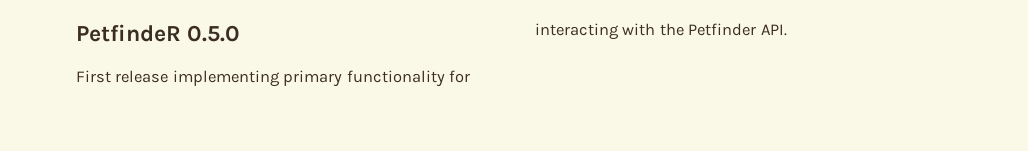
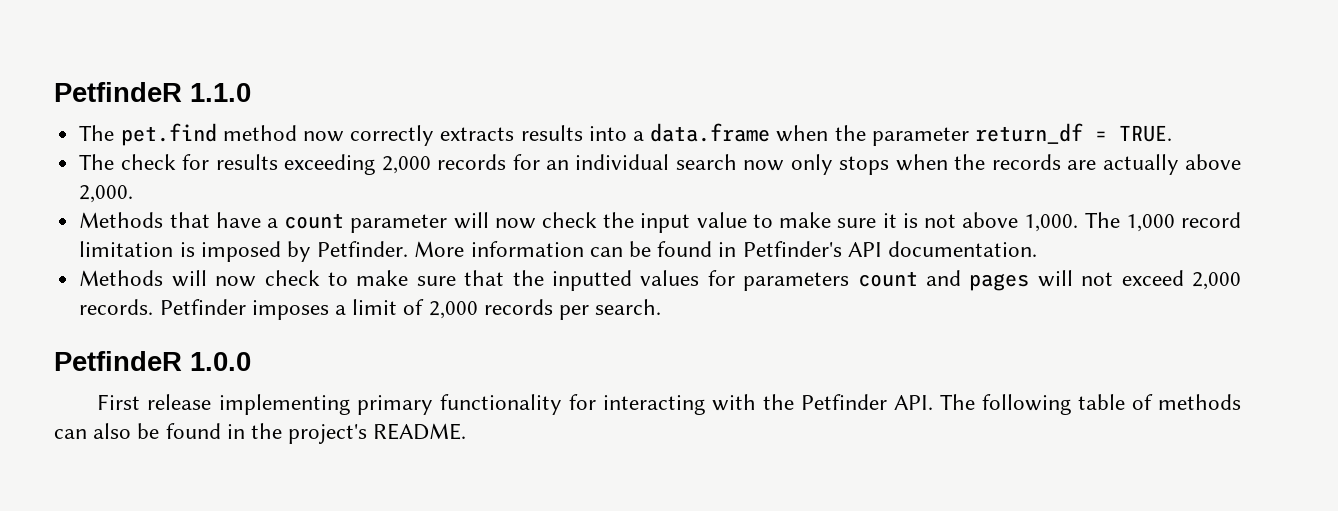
[76,24,241,42] PetfindeR 0.5.0 -> [54,82,251,102] [79,123,1173,146] [79,154,1242,175] [79,185,134,203] [79,212,1242,233] [79,241,1038,262] [79,270,1242,291] [79,299,662,320] [54,351,251,371] PetfindeR 1.1.0 // The pet.find method now correctly extracts results into a data.frame when the parameter return_df = TRUE. // The check for results exceeding 2,000 records for an individual search now only stops when the records are actually above 2,000. // Methods that have a count parameter will now check the input value to make sure it is not above 1,000. The 1,000 record limitation is imposed by Petfinder. More information can be found in Petfinder's API documentation. // Methods will now check to make sure that the inputted values for parameters count and pages will not exceed 2,000 records. Petfinder imposes a limit of 2,000 records per search. // PetfindeR 1.0.0
(787, 30) none -> [939,394,1241,415] [54,423,467,444] The following table of methods can also be found in the project's README.

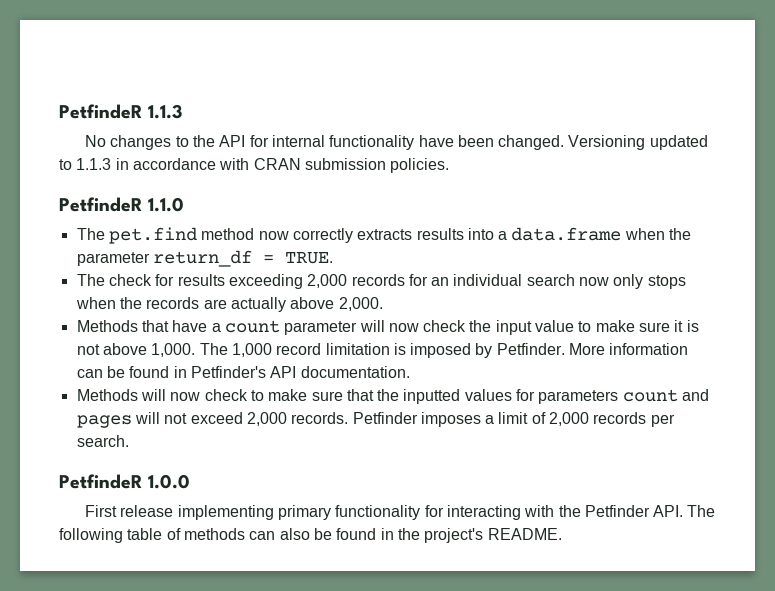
[54,82,182,102] PetfindeR -> [59,104,183,119] [84,135,708,150] [59,158,450,173] [59,197,143,212] PetfindeR 1.1.3 // No changes to the API for internal functionality have been changed. Versioning updated to 1.1.3 in accordance with CRAN submission policies. // PetfindeR

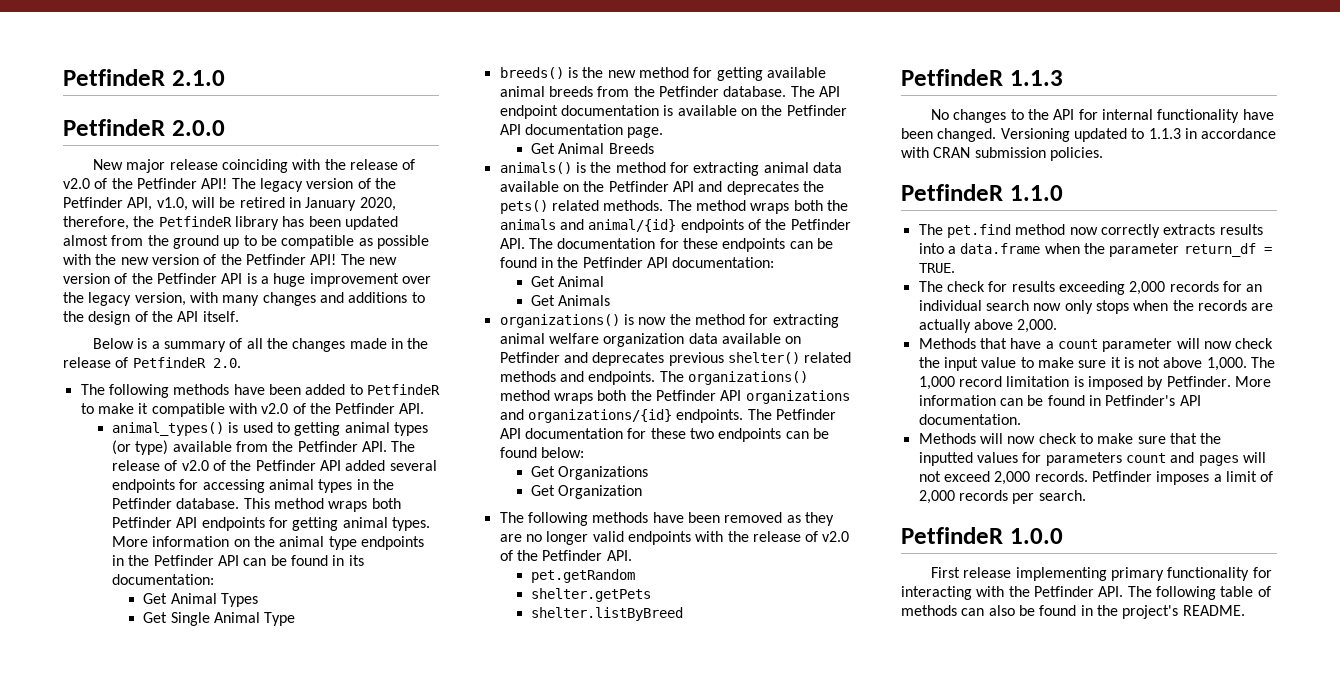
[59,104,143,119] PetfindeR -> [63,69,225,86] [63,119,225,136] [93,159,416,173] [63,178,396,192] [63,197,396,211] [63,216,398,230] [63,235,429,249] [63,254,397,265] [63,273,431,287] [63,292,425,306] [63,311,239,325] [93,338,429,352] [63,357,241,368] [80,384,440,398] [80,403,425,417] [111,422,428,436] [111,440,416,455] [111,460,437,471] [111,479,394,493] [111,498,401,512] [111,517,430,531] [111,536,424,550] [111,555,364,566] [111,574,214,585] [143,593,258,607] [143,612,296,626] [499,67,826,81] [499,86,840,97] [499,105,847,119] [499,124,664,138] [530,143,654,154] [499,162,842,176] [499,181,824,195] [499,200,848,214] [499,219,851,233] [499,238,833,252] [499,257,775,268] [530,276,605,287] [530,295,611,306] [499,314,839,328] [499,333,802,347] [499,352,852,366] [499,371,808,385] [499,390,850,404] [499,409,836,423] [499,428,829,442] [499,447,584,458] [530,466,649,480] [530,485,643,499] [499,512,834,526] [499,531,850,545] [499,550,632,561] [530,569,635,583] [530,588,651,602] [530,607,683,621] [901,69,1003,86] PetfindeR 2.1.0 // PetfindeR 2.0.0 // New major release coinciding with the release of v2.0 of the Petfinder API! The legacy version of the Petfinder API, v1.0, will be retired in January 2020, therefore, the PetfindeR library has been updated almost from the ground up to be compatible as possible with the new version of the Petfinder API! The new version of the Petfinder API is a huge improvement over the legacy version, with many changes and additions to the design of the API itself. // Below is a summary of all the changes made in the release of PetfindeR 2.0. // The following methods have been added to PetfindeR to make it compatible with v2.0 of the Petfinder API. // animal_types() is used to getting animal types (or type) available from the Petfinder API. The release of v2.0 of the Petfinder API added several endpoints for accessing animal types in the Petfinder database. This method wraps both Petfinder API endpoints for getting animal types. More information on the animal type endpoints in the Petfinder API can be found in its documentation: // Get Animal Types // Get Single Animal Type // breeds() is the new method for getting available animal breeds from the Petfinder database. The API endpoint documentation is available on the Petfinder API documentation page. // Get Animal Breeds // animals() is the method for extracting animal data available on the Petfinder API and deprecates the pets() related methods. The method wraps both the animals and animal/{id} endpoints of the Petfinder API. The documentation for these endpoints can be found in the Petfinder API documentation: // Get Animal // Get Animals // organizations() is now the method for extracting animal welfare organization data available on Petfinder and deprecates previous shelter() related methods and endpoints. The organizations() method wraps both the Petfinder API organizations and organizations/{id} endpoints. The Petfinder API documentation for these two endpoints can be found below: // Get Organizations // Get Organization // The following methods have been removed as they are no longer valid endpoints with the release of v2.0 of the Petfinder API. // pet.getRandom // shelter.getPets // shelter.listByBreed // PetfindeR

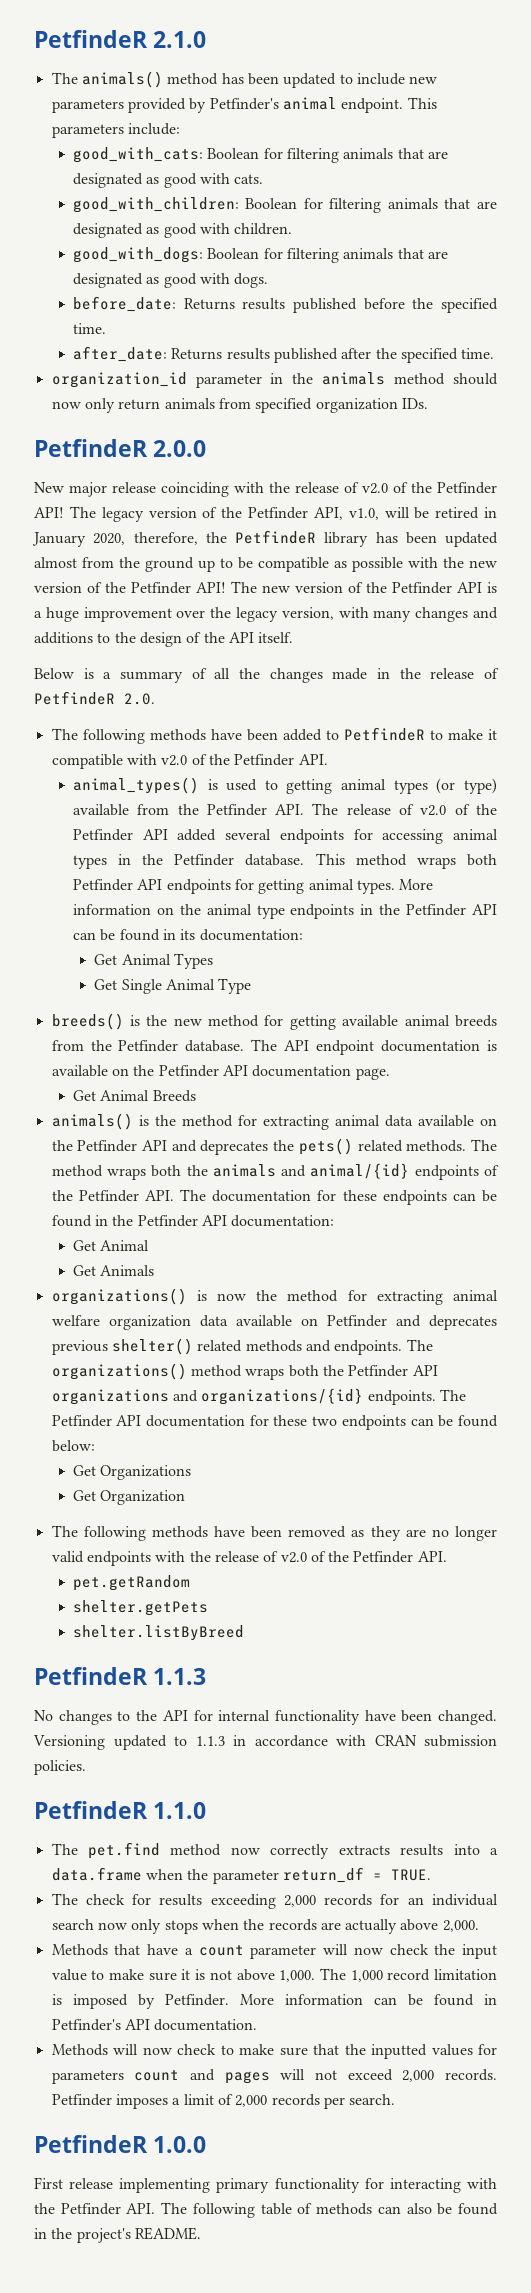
(225, 78) none -> [51,71,438,88] [51,97,437,113] [51,123,180,138] [72,147,448,163] [72,173,264,188] [72,197,498,213] [72,223,293,238] [72,247,448,263] [72,273,269,288] [72,296,498,313] [72,323,106,334] [72,346,495,363] [51,372,498,388] [51,398,428,413] // The animals() method has been updated to include new parameters provided by Petfinder's animal endpoint. This parameters include: // good_with_cats: Boolean for filtering animals that are designated as good with cats. // good_with_children: Boolean for filtering animals that are designated as good with children. // good_with_dogs: Boolean for filtering animals that are designated as good with dogs. // before_date: Returns results published before the specified time. // after_date: Returns results published after the specified time. // organization_id parameter in the animals method should now only return animals from specified organization IDs.

